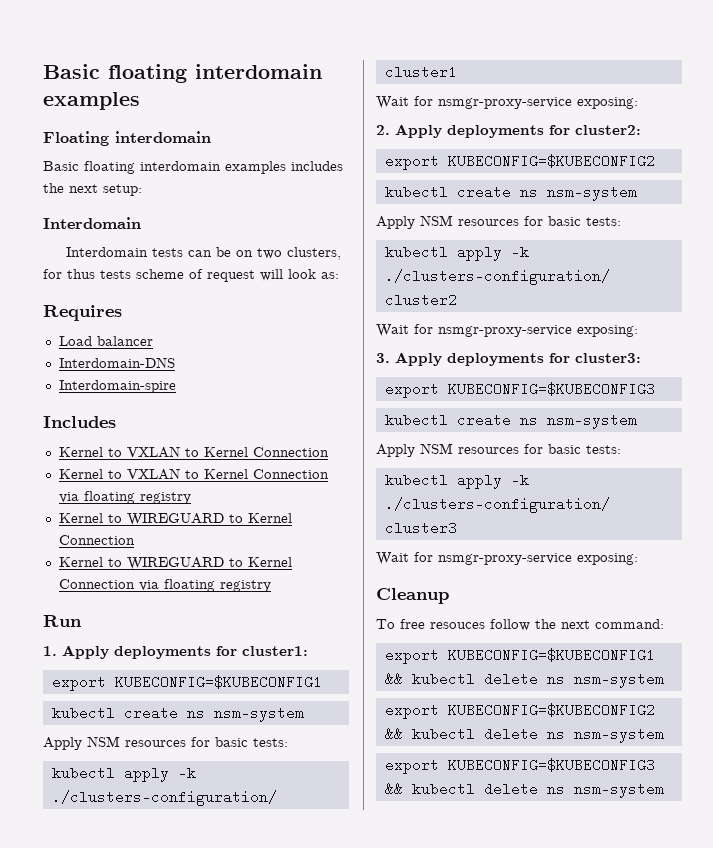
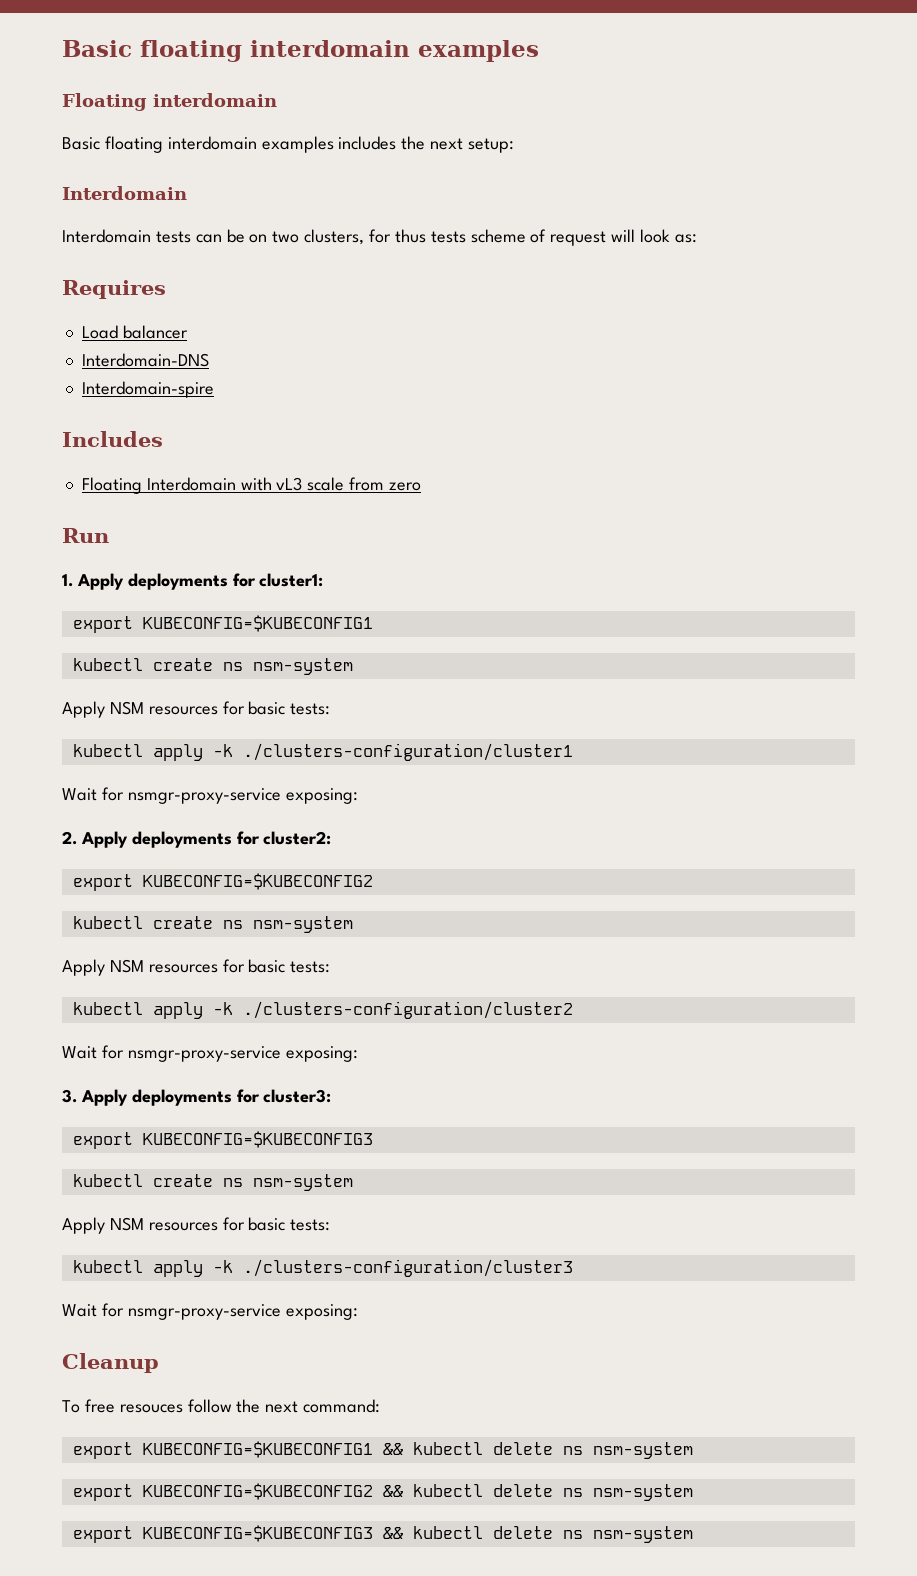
[58,446,329,458] [58,468,329,480] [58,491,191,504] [58,513,292,526] [58,535,135,545] [58,557,292,570] [58,579,271,592] Kernel to VXLAN to Kernel Connection // Kernel to VXLAN to Kernel Connection via floating registry // Kernel to WIREGUARD to Kernel Connection // Kernel to WIREGUARD to Kernel Connection via floating registry -> [81,477,421,494] Floating Interdomain with vL3 scale from zero

